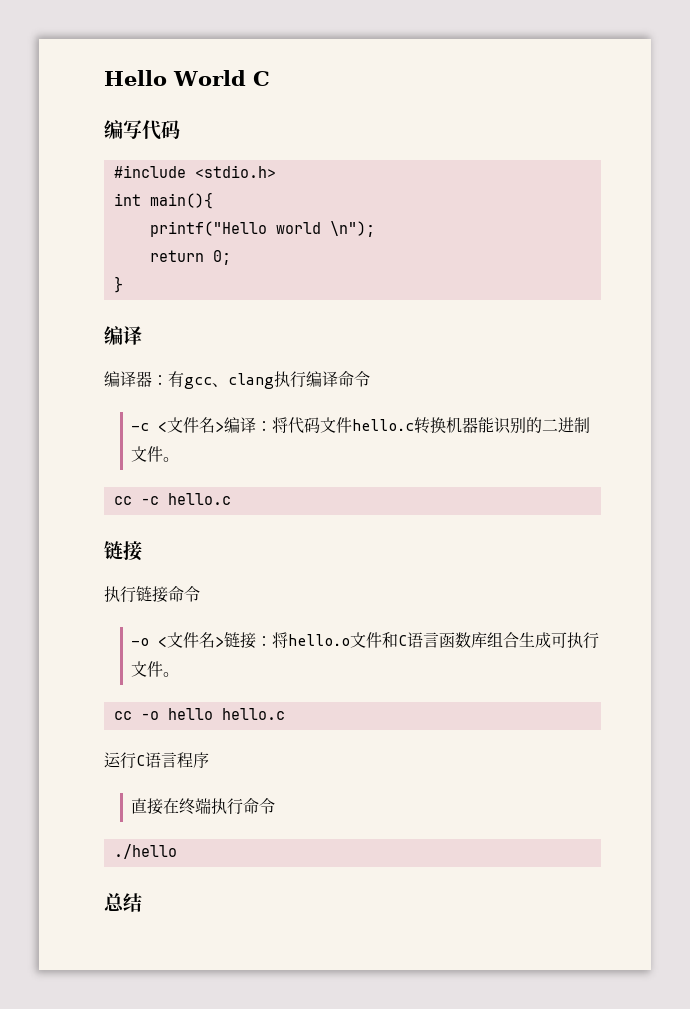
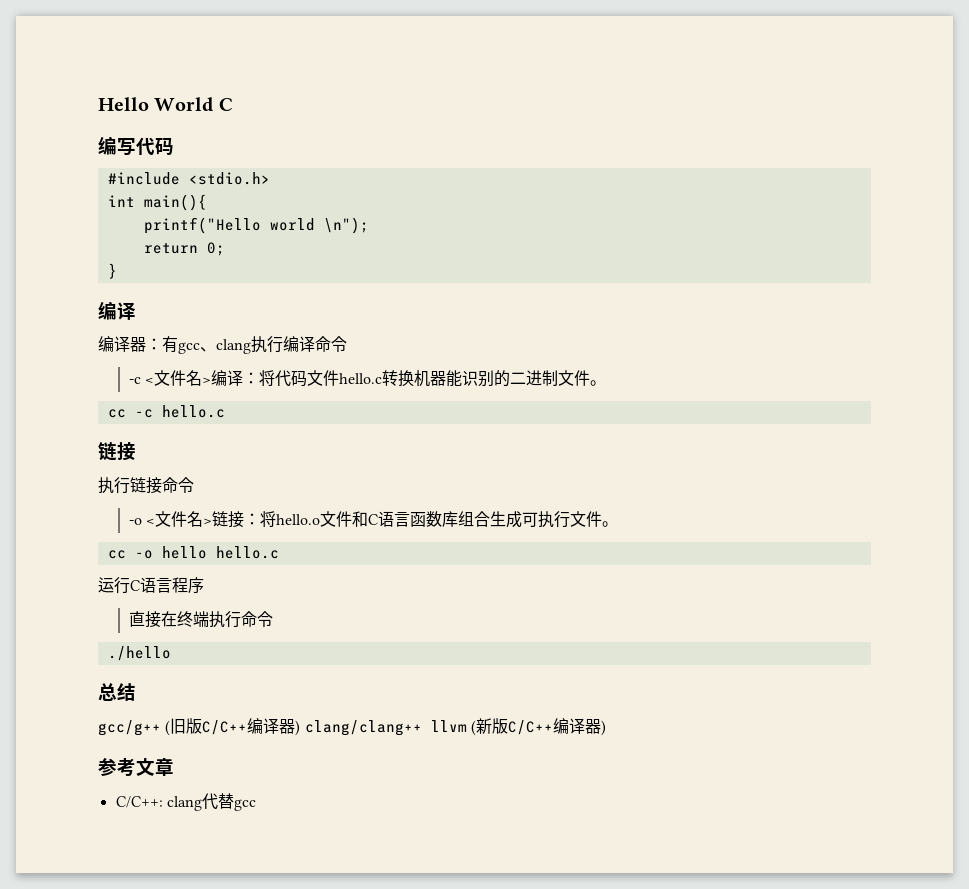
(142, 902) none -> [98,718,606,736] [98,758,174,776] [115,793,256,811] // gcc/g++ (旧版C/C++编译器) clang/clang++ llvm (新版C/C++编译器) // 参考文章 // C/C++: clang代替gcc

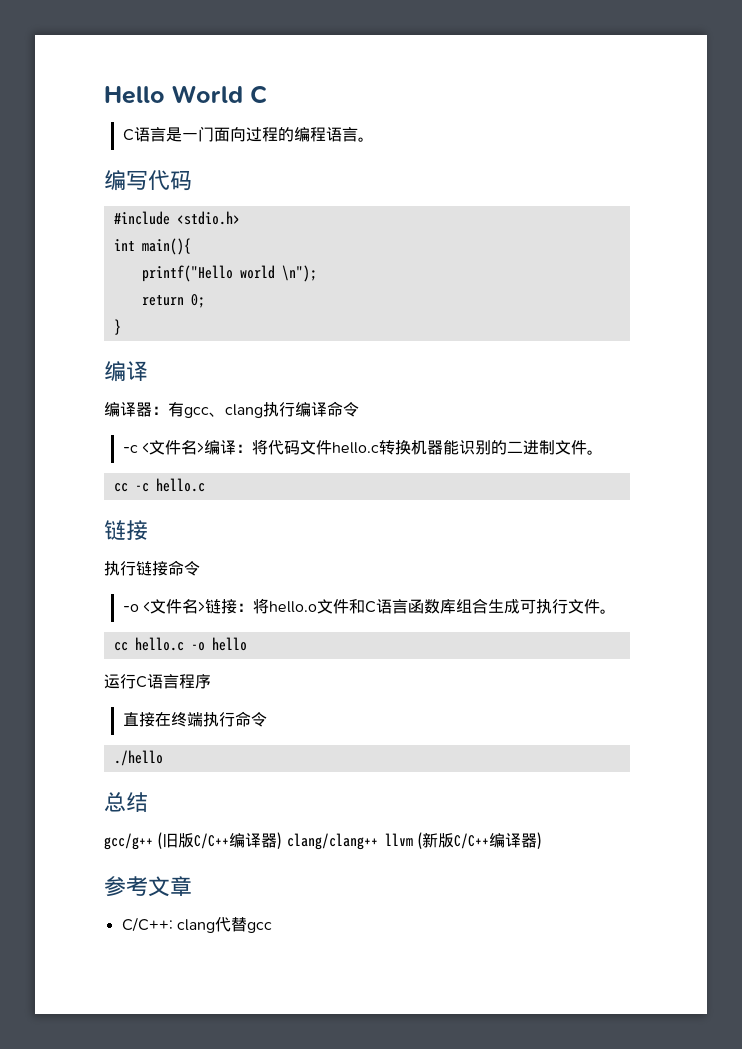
(233, 104) none -> [122,126,374,142] // C语言是一门面向过程的编程语言。
(126, 554) none -> [134,637,184,651] hello.c
[215,546,279,559] hello.c -> (247, 644) none

